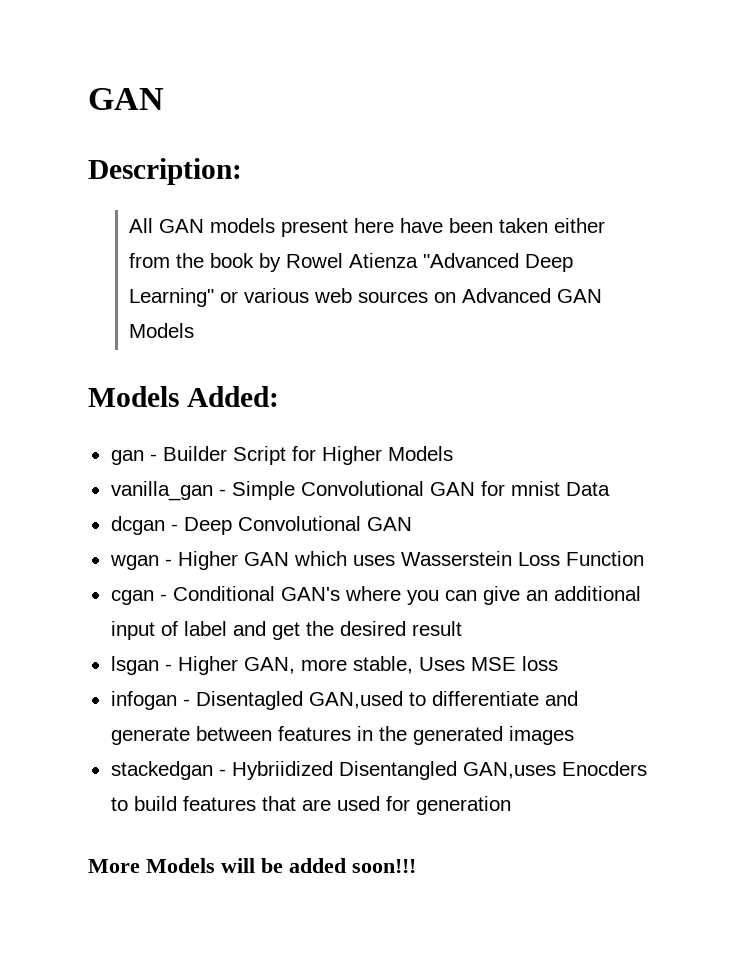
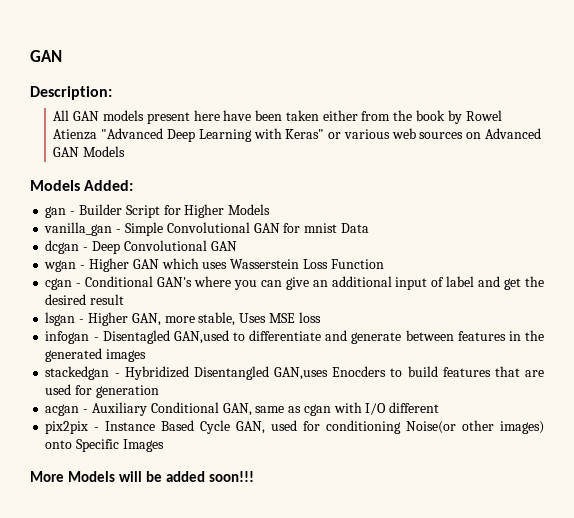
[128,288,214,307] Learning" -> [198,128,325,142] Learning with Keras"
[231,761,333,780] Hybriidized -> [124,366,189,380] Hybridized
(511, 805) none -> [45,402,440,416] [45,420,544,434] [45,439,164,452] // acgan - Auxiliary Conditional GAN, same as cgan with I/O different // pix2pix - Instance Based Cycle GAN, used for conditioning Noise(or other images) onto Specific Images

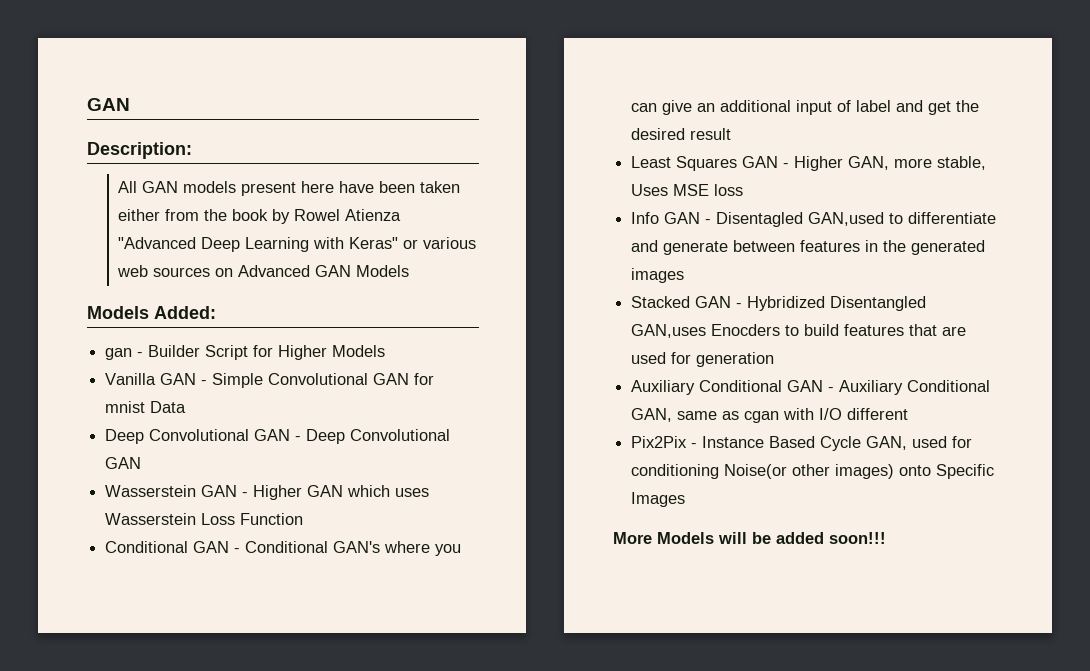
[44,222,113,236] vanilla_gan -> [105,373,197,385] Vanilla GAN
[45,240,80,254] dcgan -> [105,429,291,444] Deep Convolutional GAN
[44,260,77,272] wgan -> [105,485,238,497] Wasserstein GAN
[45,278,73,290] cgan -> [105,541,230,553] Conditional GAN
[45,312,76,326] lsgan -> [631,156,779,171] Least Squares GAN
[45,331,90,344] infogan -> [631,212,701,224] Info GAN
[45,366,110,380] stackedgan -> [631,296,732,308] Stacked GAN
[45,404,80,416] acgan -> [631,380,824,395] Auxiliary Conditional GAN
[45,421,89,434] pix2pix -> [631,436,688,448] Pix2Pix

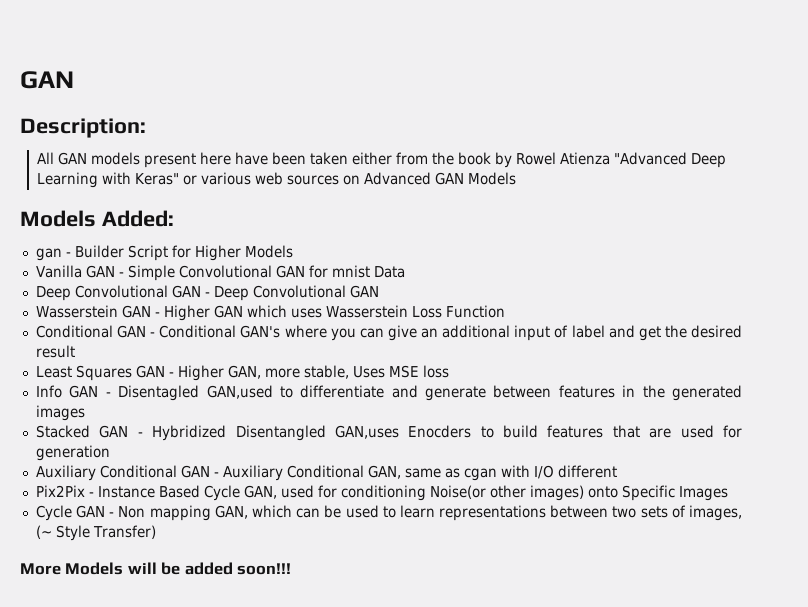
(686, 499) none -> [35,505,742,521] [35,525,156,541] // Cycle GAN - Non mapping GAN, which can be used to learn representations between two sets of images, (~ Style Transfer)

